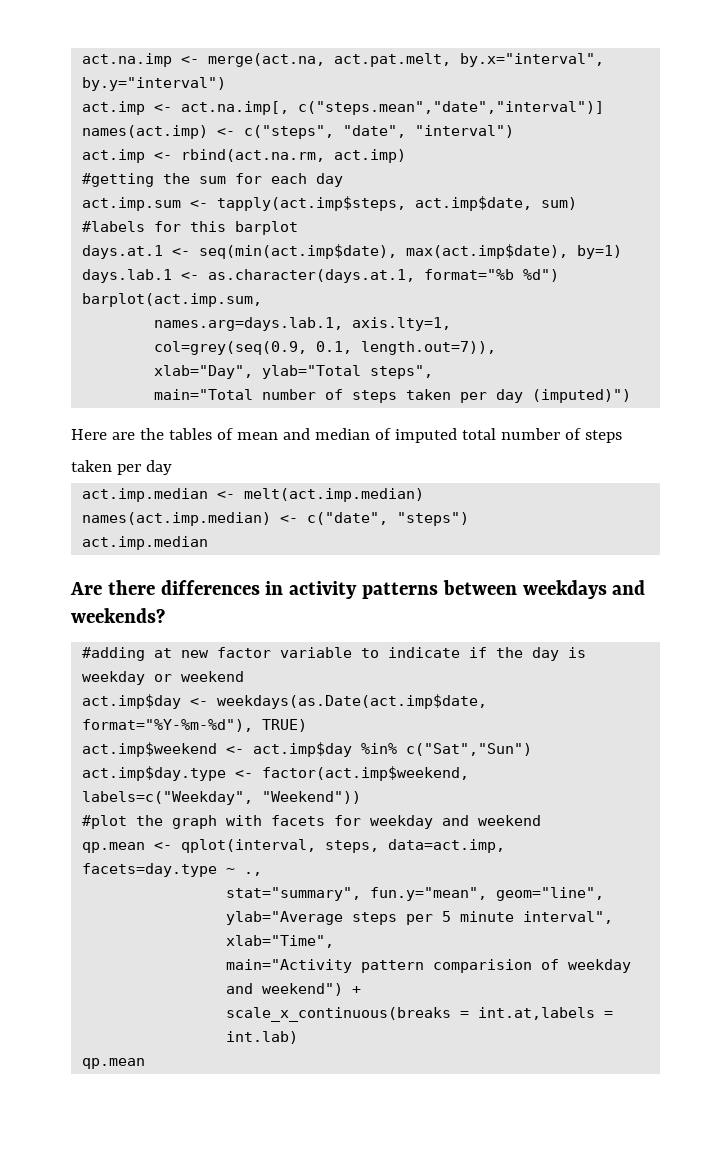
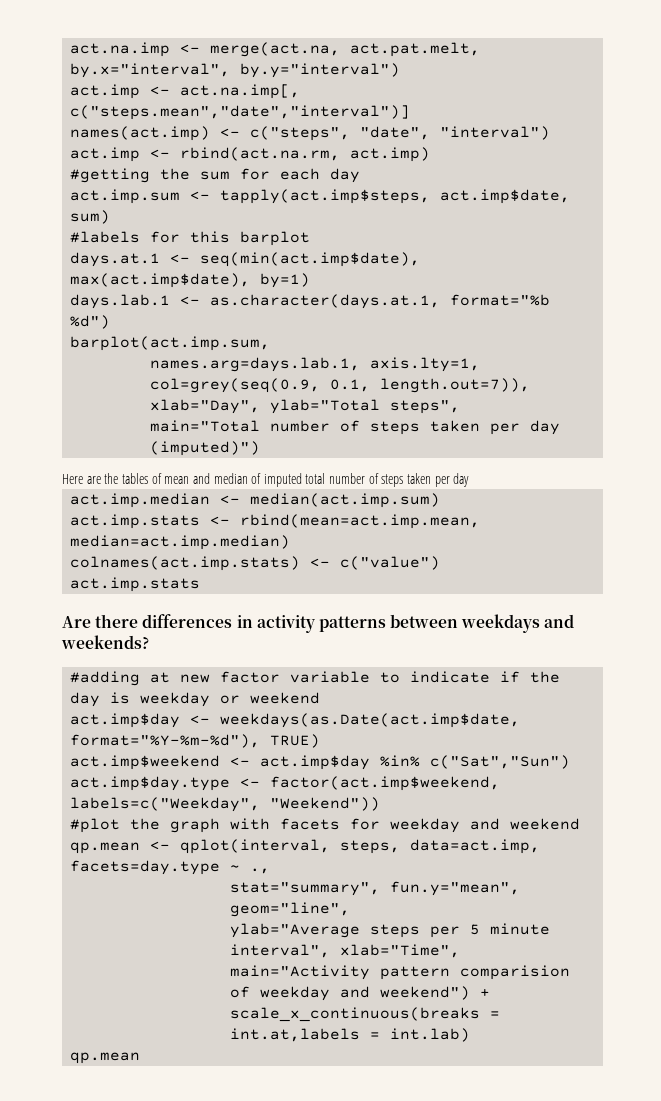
[244,488,425,502] [82,512,470,526] [82,536,209,550] melt(act.imp.median) // names(act.imp.median) <- c("date", "steps") // act.imp.median -> [250,493,441,508] [70,514,481,529] [70,535,291,550] [70,556,441,571] [70,577,201,592] median(act.imp.sum) // act.imp.stats <- rbind(mean=act.imp.mean, median=act.imp.median) // colnames(act.imp.stats) <- c("value") // act.imp.stats

